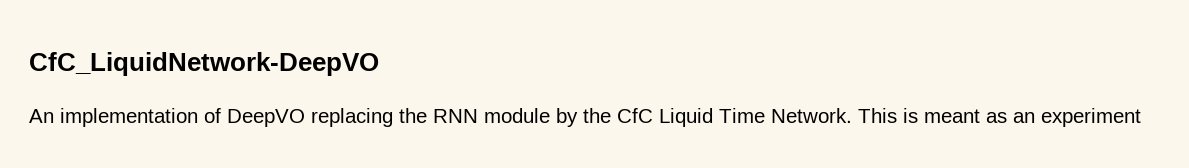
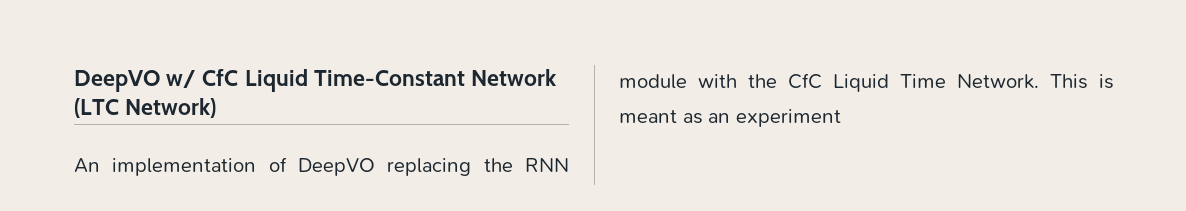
[29,52,379,76] CfC_LiquidNetwork-DeepVO -> [74,69,558,92] [74,98,217,118] DeepVO w/ CfC Liquid Time-Constant Network (LTC Network)
[556,108,578,127] by -> [698,74,737,88] with

